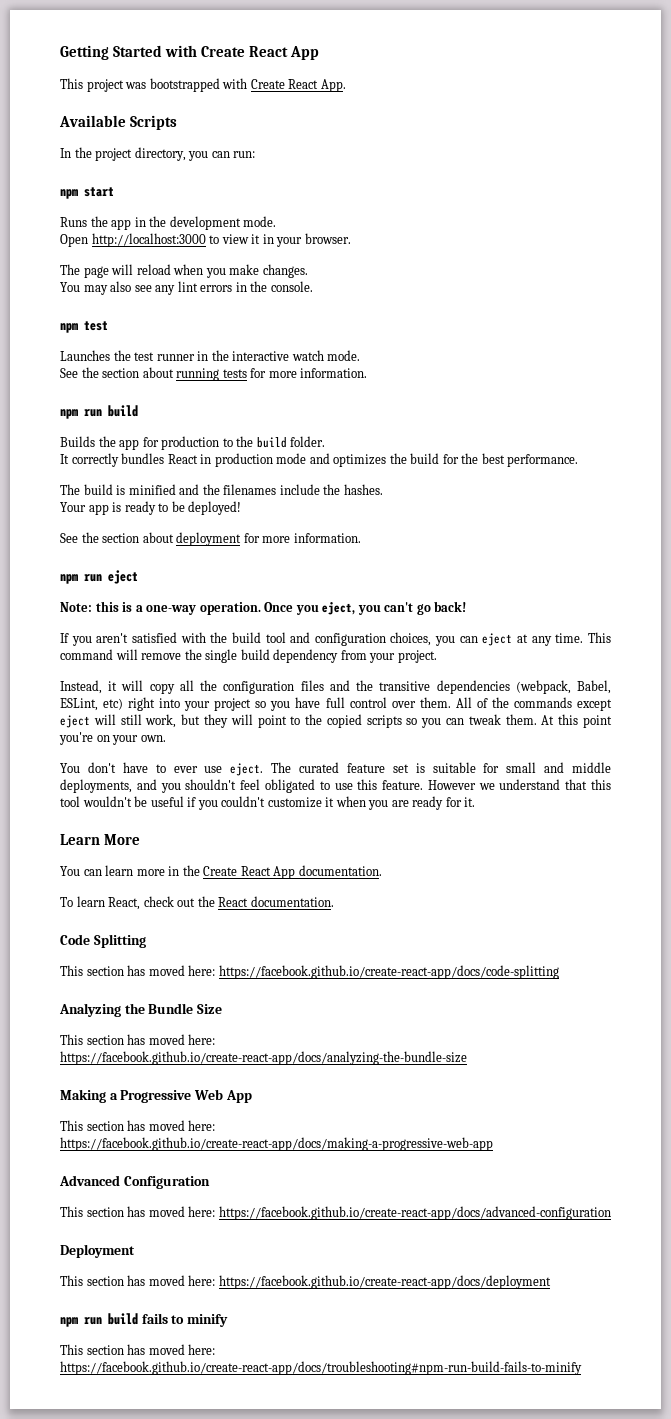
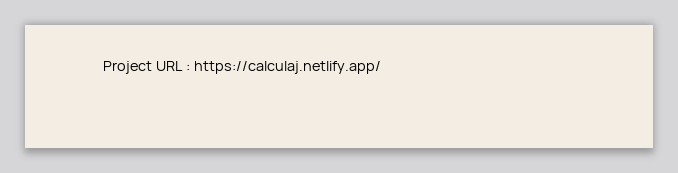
[60,45,320,60] [60,78,346,92] [59,115,177,130] [60,147,256,161] [60,187,114,199] [60,216,277,230] [60,233,351,247] [60,264,308,278] [60,281,313,295] [60,321,108,333] [60,350,361,361] [60,367,368,381] [60,405,138,419] [60,436,326,450] [60,453,579,467] [60,484,383,495] [60,501,242,515] [60,532,361,546] [60,570,138,584] [60,601,467,615] [60,632,611,646] [60,649,437,663] [60,680,611,694] [60,697,612,711] [60,714,612,728] [59,732,166,745] [60,762,611,776] [60,779,611,793] [60,796,476,810] [60,834,140,845] [60,865,382,879] [60,896,334,910] [60,934,146,948] [60,965,559,979] [59,1003,222,1017] [60,1034,216,1045] [60,1051,467,1065] [60,1089,252,1103] [60,1120,216,1131] [60,1137,493,1151] [59,1175,210,1189] [60,1206,611,1220] [60,1244,135,1258] [60,1275,551,1289] [60,1313,228,1327] [60,1344,216,1355] [60,1361,582,1375] Getting Started with Create React App // This project was bootstrapped with Create React App. // Available Scripts // In the project directory, you can run: // npm start // Runs the app in the development mode. // Open http://localhost:3000 to view it in your browser. // The page will reload when you make changes. // You may also see any lint errors in the console. // npm test // Launches the test runner in the interactive watch mode. // See the section about running tests for more information. // npm run build // Builds the app for production to the build folder. // It correctly bundles React in production mode and optimizes the build for the best performance. // The build is minified and the filenames include the hashes. // Your app is ready to be deployed! // See the section about deployment for more information. // npm run eject // Note: this is a one-way operation. Once you eject, you can't go back! // If you aren't satisfied with the build tool and configuration choices, you can eject at any time. This command will remove the single build dependency from your project. // Instead, it will copy all the configuration files and the transitive dependencies (webpack, Babel, ESLint, etc) right into your project so you have full control over them. All of the commands except eject will still work, but they will point to the copied scripts so you can tweak them. At this point you're on your own. // You don't have to ever use eject. The curated feature set is suitable for small and middle deployments, and you shouldn't feel obligated to use this feature. However we understand that this tool wouldn't be useful if you couldn't customize it when you are ready for it. // Learn More // You can learn more in the Create React App documentation. // To learn React, check out the React documentation. // Code Splitting // This section has moved here: https://facebook.github.io/create-react-app/docs/code-splitting // Analyzing the Bundle Size // This section has moved here: https://facebook.github.io/create-react-app/docs/analyzing-the-bundle-size // Making a Progressive Web App // This section has moved here: https://facebook.github.io/create-react-app/docs/making-a-progressive-web-app // Advanced Configuration // This section has moved here: https://facebook.github.io/create-react-app/docs/advanced-configuration // Deployment // This section has moved here: https://facebook.github.io/create-react-app/docs/deployment // npm run build fails to minify // This section has moved here: https://facebook.github.io/create-react-app/docs/troubleshooting#npm-run-build-fails-to-minify -> [103,61,381,74] Project URL : https://calculaj.netlify.app/

